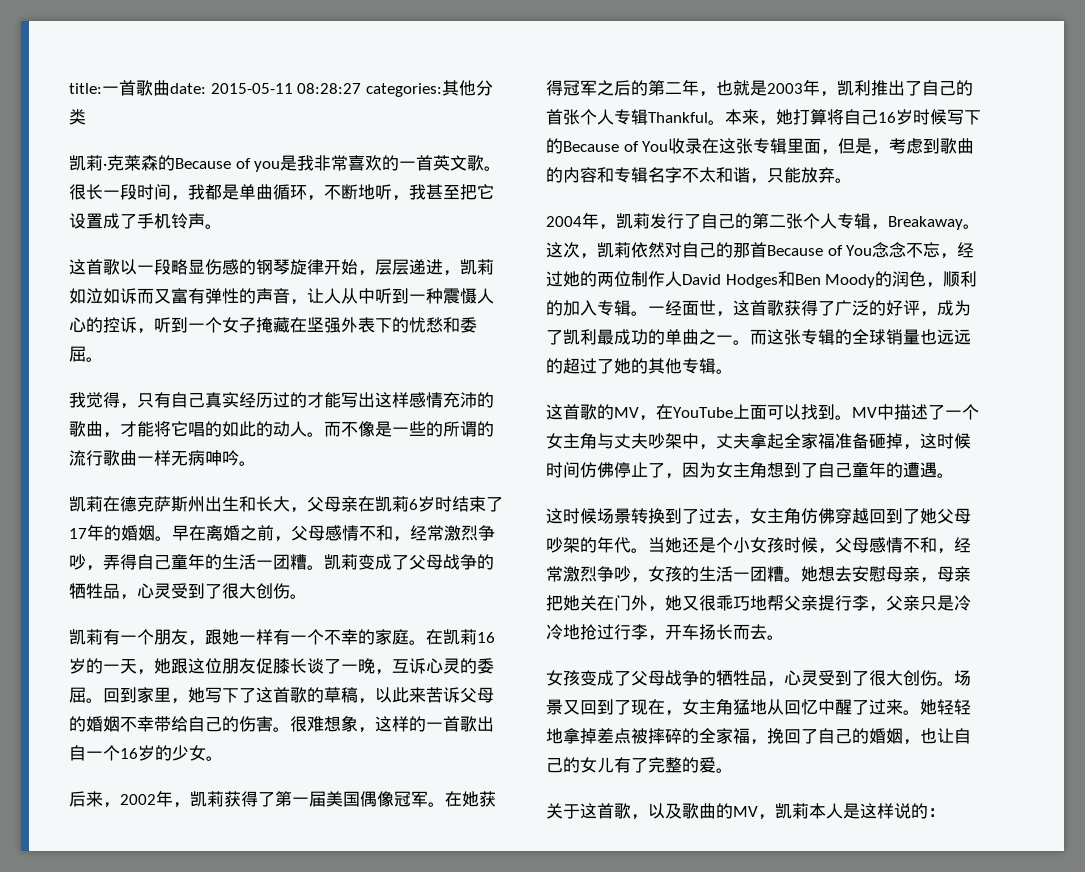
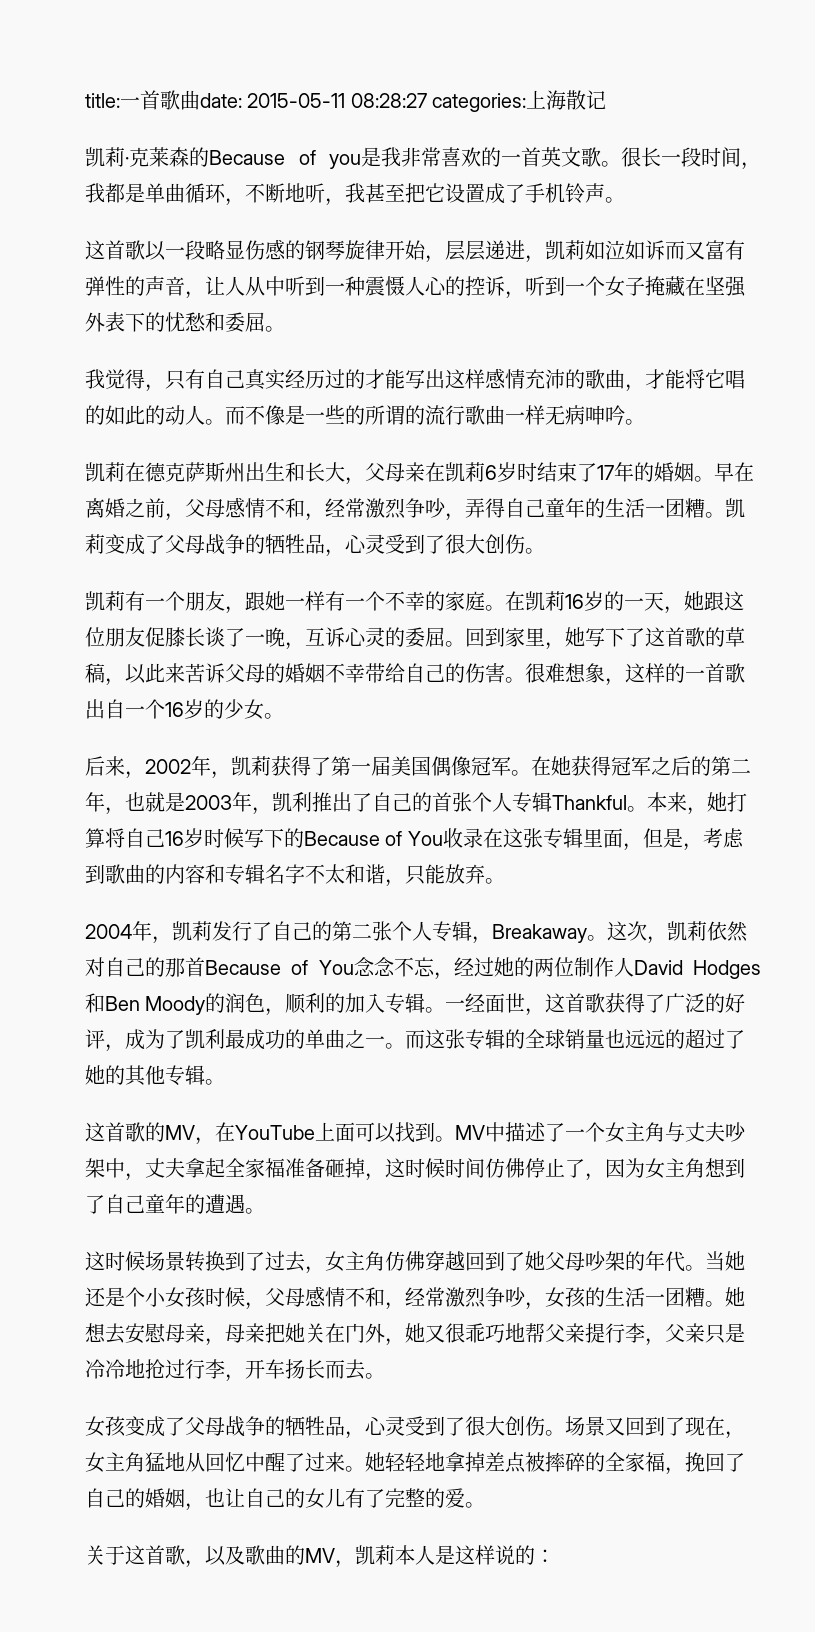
[441,80,493,96] [69,109,86,125] 其他分类 -> [526,90,607,110] 上海散记

